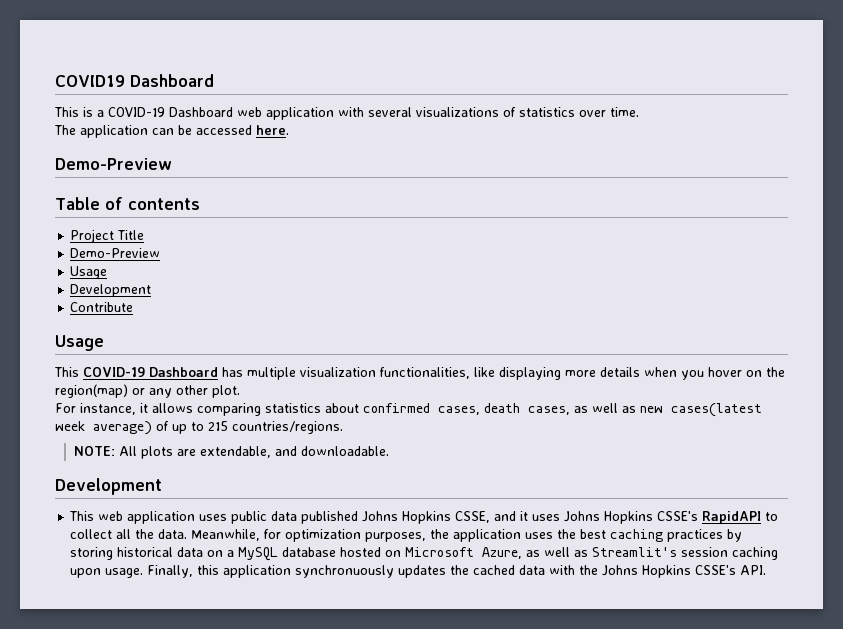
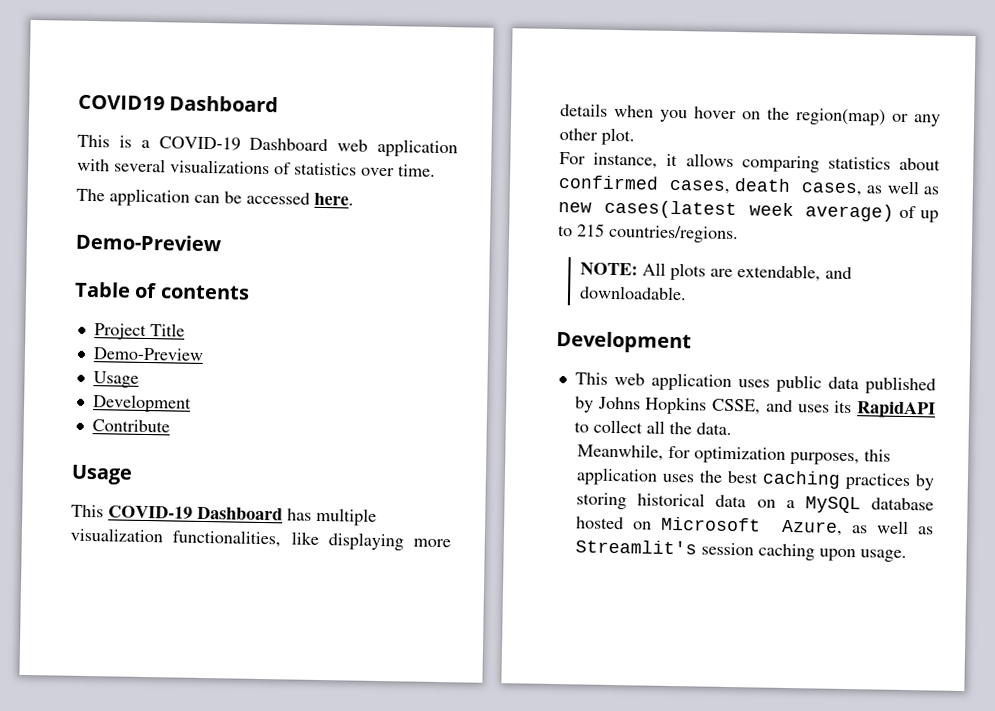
(359, 517) none -> [574,396,594,413] by
[520,511,699,524] it uses Johns Hopkins CSSE's -> [797,400,853,414] uses its
(188, 534) none -> (732, 429) //
[430,529,450,539] the -> [864,449,892,462] this
[147,565,767,578] Finally, this application synchronuously updates the cached data with the Johns Hopkins CSSE's API. -> (908, 556) none

